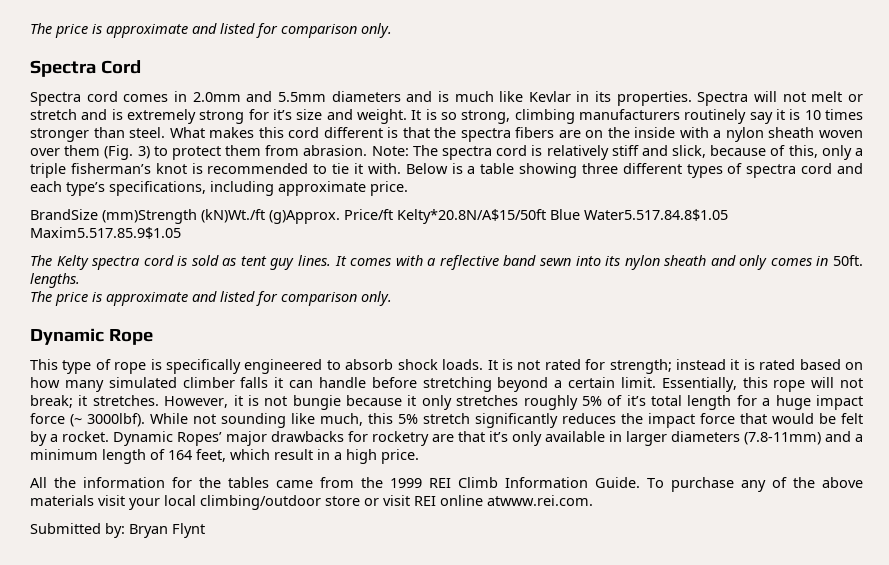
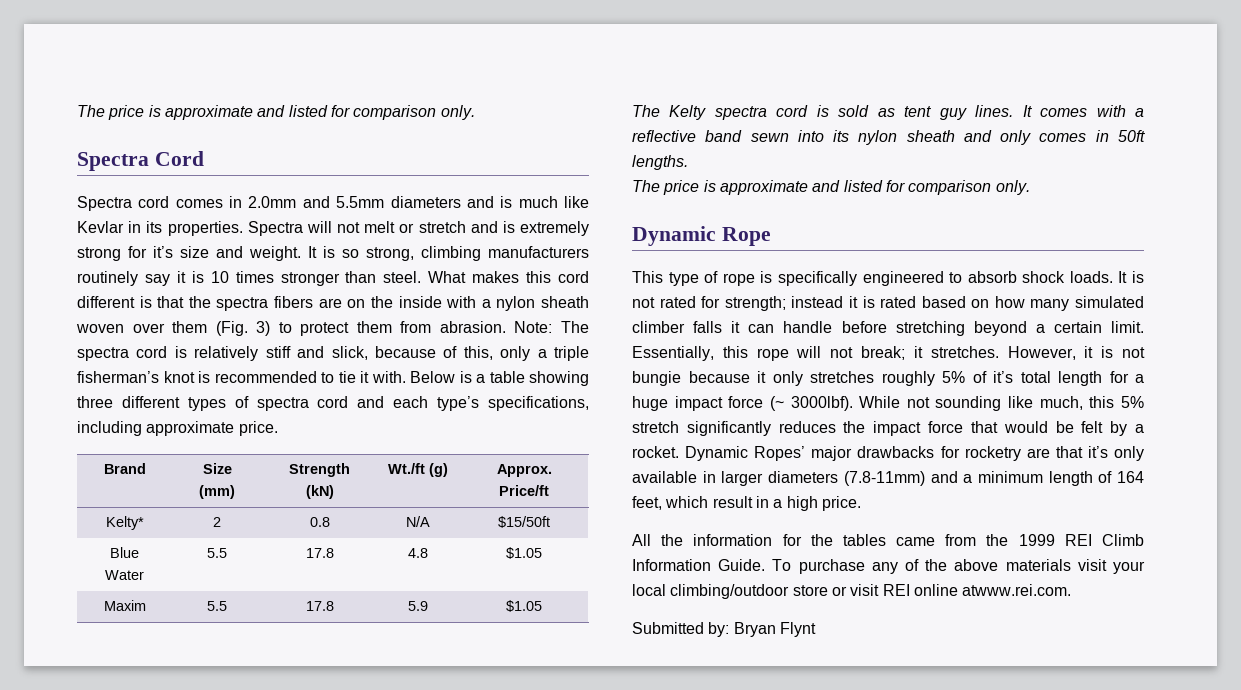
[30,209,728,224] [30,227,181,239] // BrandSize (mm)Strength (kN)Wt./ft (g)Approx. Price/ft Kelty*20.8N/A$15/50ft Blue Water5.517.84.8$1.05 Maxim5.517.85.9$1.05 -> [103,463,146,474] [202,463,232,474] [199,485,235,499] [289,463,350,477] [305,485,334,499] [388,463,448,477] [496,464,552,477] [499,485,549,496] [105,516,144,530] [213,517,221,527] [309,517,330,527] [406,516,430,527] [498,516,550,528] [110,547,139,558] [105,570,144,580] [207,548,227,558] [305,548,334,558] [408,548,428,558] [506,547,542,559] [103,600,146,611] [207,601,227,611] [305,601,334,611] [408,601,428,611] [506,600,542,612] // Brand | Size (mm) | Strength (kN) | Wt./ft (g) | Approx. Price/ft // Kelty* | 2 | 0.8 | N/A | $15/50ft // Blue Water | 5.5 | 17.8 | 4.8 | $1.05 // Maxim | 5.5 | 17.8 | 5.9 | $1.05
[832,255,863,266] 50ft. -> [1118,130,1145,142] 50ft

